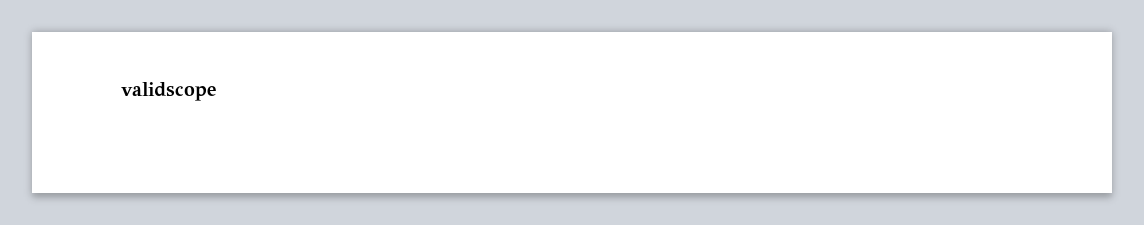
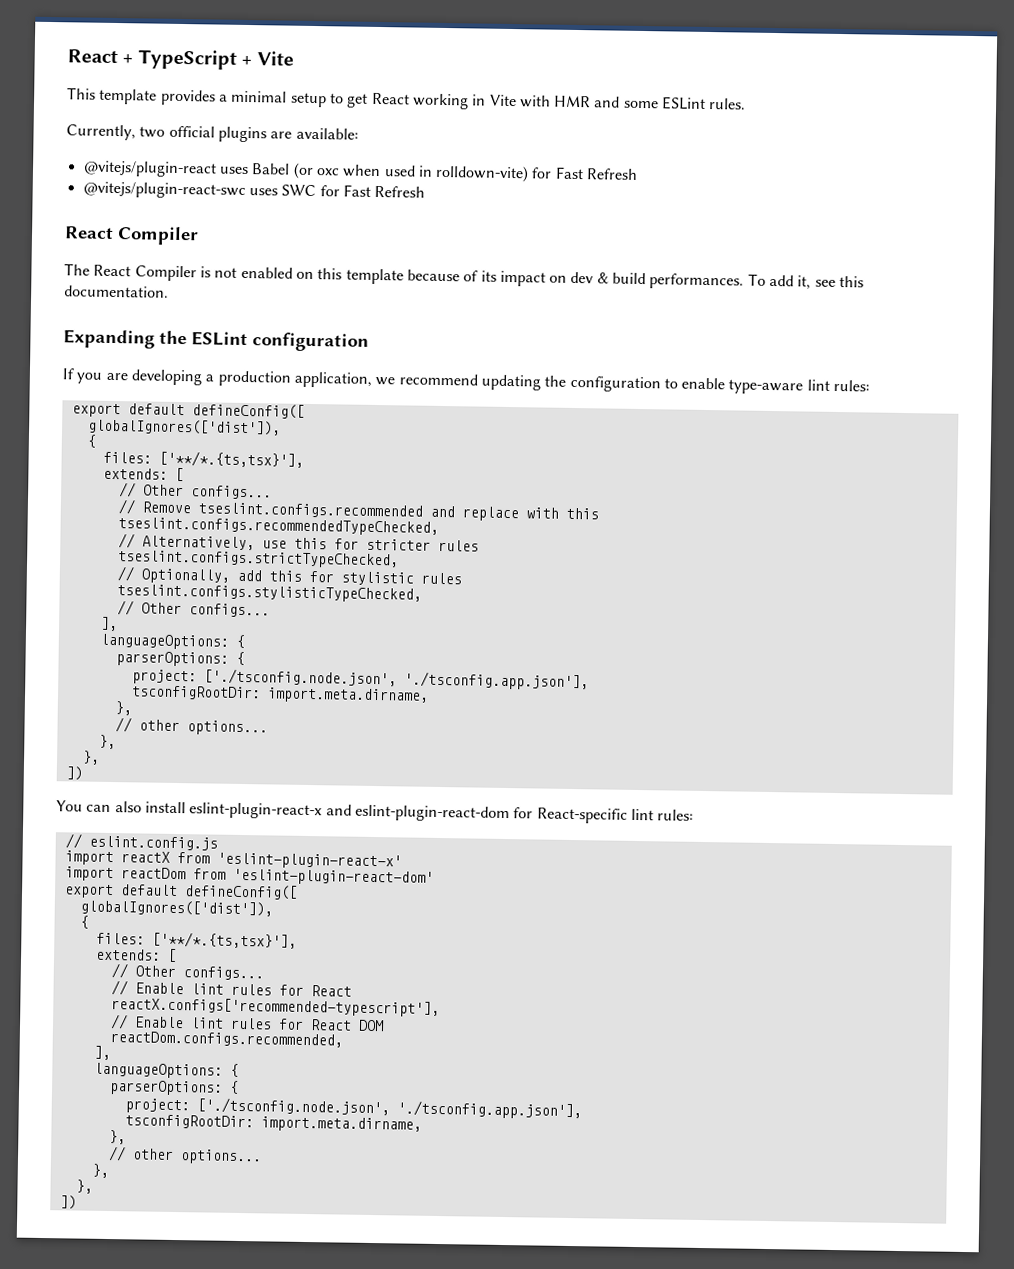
[121,82,217,101] validscope -> [67,49,294,70] [67,87,747,110] [66,124,359,143] [82,160,639,183] [82,181,426,199] [64,226,199,246] [64,263,865,290] [64,285,169,298] [63,329,369,352] [62,368,871,395] [71,403,305,419] [87,418,281,436] [86,434,96,448] [102,450,304,468] [102,467,184,482] [118,482,272,500] [117,499,599,522] [117,517,439,536] [117,533,479,552] [117,550,399,569] [116,566,462,586] [116,584,422,603] [116,600,270,618] [100,616,118,632] [99,633,245,650] [115,651,245,667] [131,668,589,691] [130,685,429,704] [114,701,132,716] [114,717,268,736] [98,734,116,750] [81,750,100,765] [65,766,83,781] [56,800,695,824] [64,833,218,851] [64,850,402,870] [64,866,434,886] [63,884,298,900] [79,899,273,917] [79,915,89,929] [95,931,297,949] [95,948,177,963] [110,963,264,981] [110,980,352,997] [110,997,440,1018] [109,1014,384,1032] [109,1031,343,1048] [93,1045,111,1061] [93,1062,239,1079] [108,1080,239,1096] [124,1097,582,1120] [124,1114,422,1133] [108,1130,126,1145] [107,1146,262,1165] [91,1163,109,1179] [75,1179,93,1194] [59,1195,77,1210] React + TypeScript + Vite // This template provides a minimal setup to get React working in Vite with HMR and some ESLint rules. // Currently, two official plugins are available: // @vitejs/plugin-react uses Babel (or oxc when used in rolldown-vite) for Fast Refresh // @vitejs/plugin-react-swc uses SWC for Fast Refresh // React Compiler // The React Compiler is not enabled on this template because of its impact on dev & build performances. To add it, see this documentation. // Expanding the ESLint configuration // If you are developing a production application, we recommend updating the configuration to enable type-aware lint rules: // export default defineConfig([ // globalIgnores(['dist']), // { // files: ['**/*.{ts,tsx}'], // extends: [ // // Other configs... // // Remove tseslint.configs.recommended and replace with this // tseslint.configs.recommendedTypeChecked, // // Alternatively, use this for stricter rules // tseslint.configs.strictTypeChecked, // // Optionally, add this for stylistic rules // tseslint.configs.stylisticTypeChecked, // // Other configs... // ], // languageOptions: { // parserOptions: { // project: ['./tsconfig.node.json', './tsconfig.app.json'], // tsconfigRootDir: import.meta.dirname, // }, // // other options... // }, // }, // ]) // You can also install eslint-plugin-react-x and eslint-plugin-react-dom for React-specific lint rules: // // eslint.config.js // import reactX from 'eslint-plugin-react-x' // import reactDom from 'eslint-plugin-react-dom' // export default defineConfig([ // globalIgnores(['dist']), // { // files: ['**/*.{ts,tsx}'], // extends: [ // // Other configs... // // Enable lint rules for React // reactX.configs['recommended-typescript'], // // Enable lint rules for React DOM // reactDom.configs.recommended, // ], // languageOptions: { // parserOptions: { // project: ['./tsconfig.node.json', './tsconfig.app.json'], // tsconfigRootDir: import.meta.dirname, // }, // // other options... // }, // }, // ])

